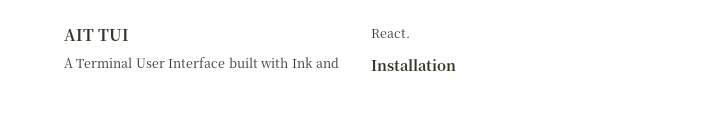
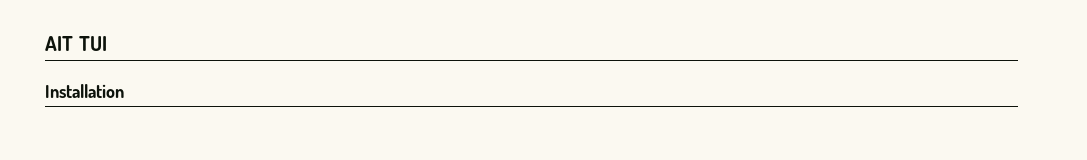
[64,57,339,68] [371,29,410,38] // A Terminal User Interface built with Ink and React. -> (107, 43) none

